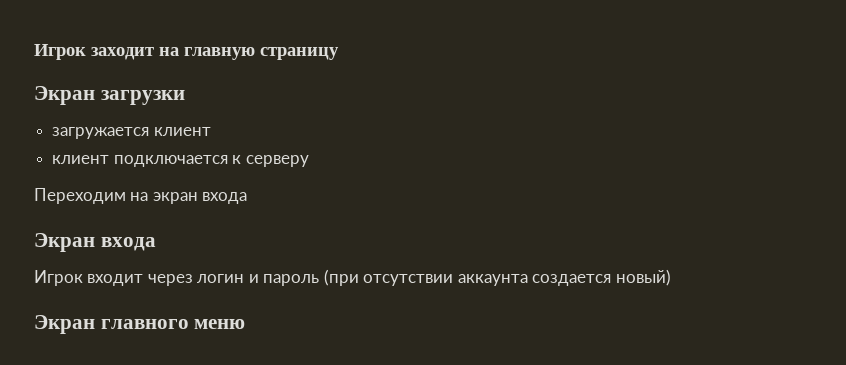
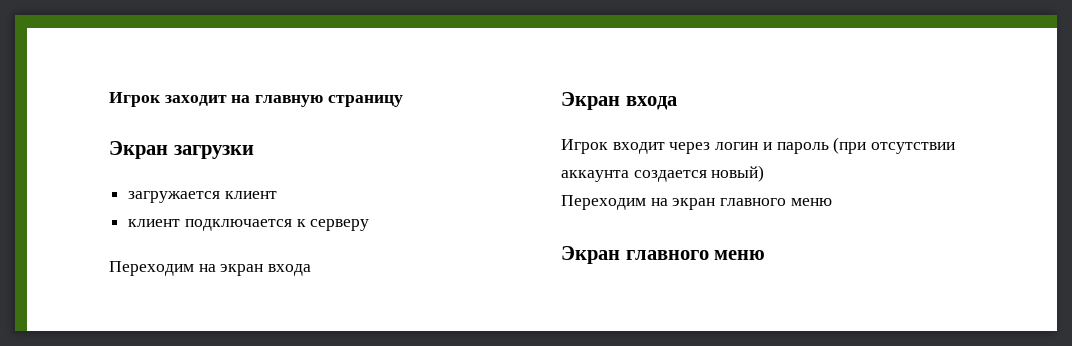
(671, 277) none -> [561,195,832,210] // Переходим на экран главного меню

